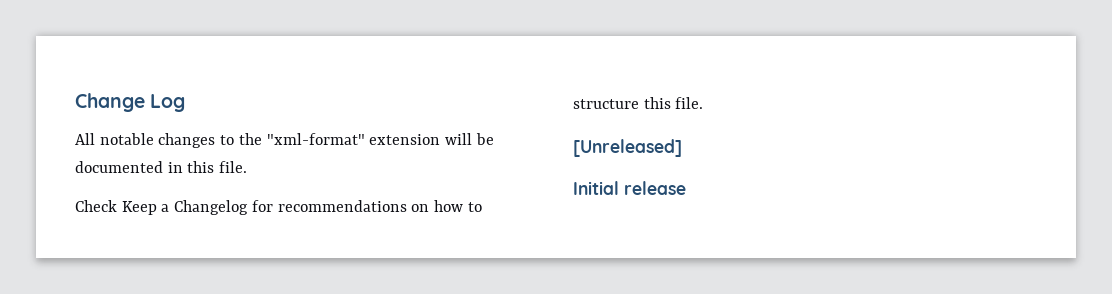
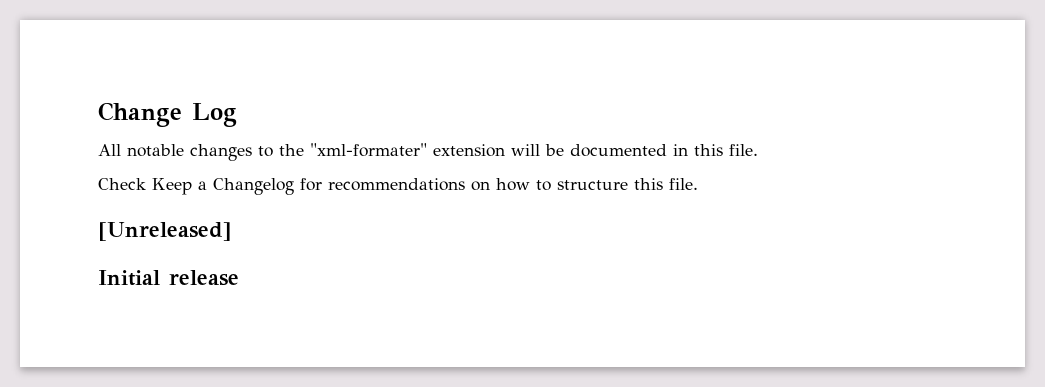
[266,133,365,145] "xml-format" -> [310,143,427,157] "xml-formater"

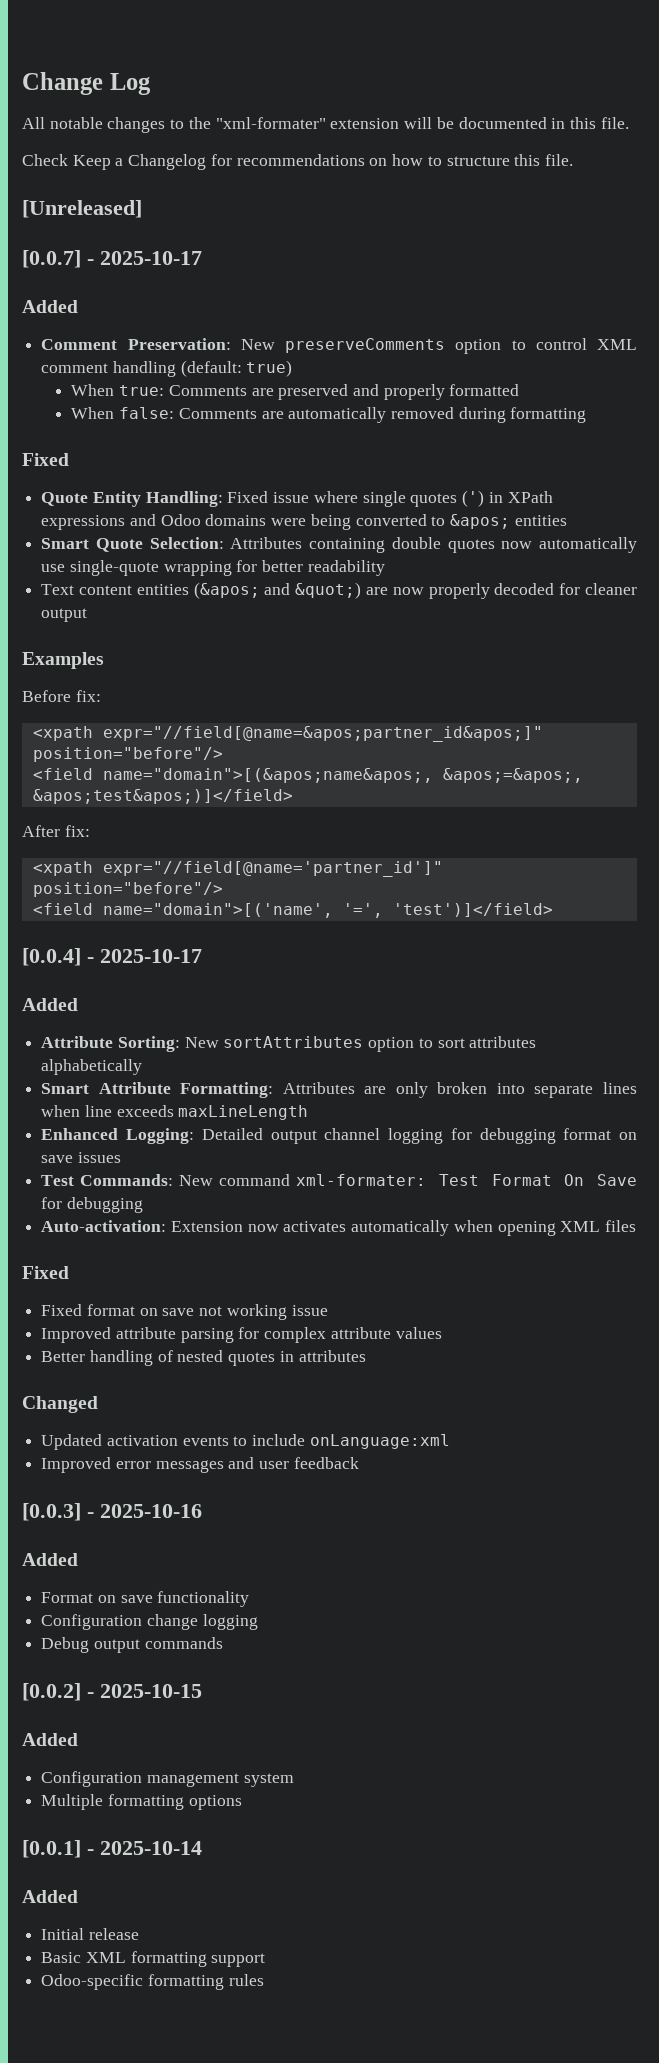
[98,270,239,286] Initial release -> [22,250,202,268] [22,300,78,313] [41,338,637,354] [41,360,293,377] [71,384,520,400] [71,407,587,423] [22,453,69,466] [41,490,553,507] [41,514,567,530] [41,537,637,553] [41,560,385,576] [41,582,637,599] [41,608,88,622] [22,652,104,669] [22,690,101,702] [32,726,543,742] [32,747,223,762] [32,768,583,783] [32,789,293,804] [22,825,90,837] [32,861,443,877] [32,882,223,897] [32,903,553,918] [22,948,202,966] [22,998,78,1011] [41,1036,537,1052] [41,1059,143,1075] [41,1082,637,1098] [41,1105,309,1120] [41,1128,637,1144] [41,1152,121,1163] [41,1174,638,1186] [41,1197,143,1213] [41,1220,637,1236] [22,1266,69,1279] [41,1304,328,1320] [41,1327,442,1343] [41,1350,366,1366] [22,1396,98,1413] [41,1434,450,1450] [41,1457,359,1473] [22,1503,202,1521] [22,1553,78,1566] [41,1591,250,1607] [41,1614,258,1630] [41,1637,223,1653] [22,1683,202,1701] [22,1733,78,1746] [41,1771,294,1787] [41,1794,242,1810] [22,1840,202,1858] [22,1890,78,1903] [41,1928,139,1940] [41,1951,266,1967] [41,1974,264,1990] [0.0.7] - 2025-10-17 // Added // Comment Preservation: New preserveComments option to control XML comment handling (default: true) // When true: Comments are preserved and properly formatted // When false: Comments are automatically removed during formatting // Fixed // Quote Entity Handling: Fixed issue where single quotes (') in XPath expressions and Odoo domains were being converted to &apos; entities // Smart Quote Selection: Attributes containing double quotes now automatically use single-quote wrapping for better readability // Text content entities (&apos; and &quot;) are now properly decoded for cleaner output // Examples // Before fix: // <xpath expr="//field[@name=&apos;partner_id&apos;]" position="before"/> // <field name="domain">[(&apos;name&apos;, &apos;=&apos;, &apos;test&apos;)]</field> // After fix: // <xpath expr="//field[@name='partner_id']" position="before"/> // <field name="domain">[('name', '=', 'test')]</field> // [0.0.4] - 2025-10-17 // Added // Attribute Sorting: New sortAttributes option to sort attributes alphabetically // Smart Attribute Formatting: Attributes are only broken into separate lines when line exceeds maxLineLength // Enhanced Logging: Detailed output channel logging for debugging format on save issues // Test Commands: New command xml-formater: Test Format On Save for debugging // Auto-activation: Extension now activates automatically when opening XML files // Fixed // Fixed format on save not working issue // Improved attribute parsing for complex attribute values // Better handling of nested quotes in attributes // Changed // Updated activation events to include onLanguage:xml // Improved error messages and user feedback // [0.0.3] - 2025-10-16 // Added // Format on save functionality // Configuration change logging // Debug output commands // [0.0.2] - 2025-10-15 // Added // Configuration management system // Multiple formatting options // [0.0.1] - 2025-10-14 // Added // Initial release // Basic XML formatting support // Odoo-specific formatting rules

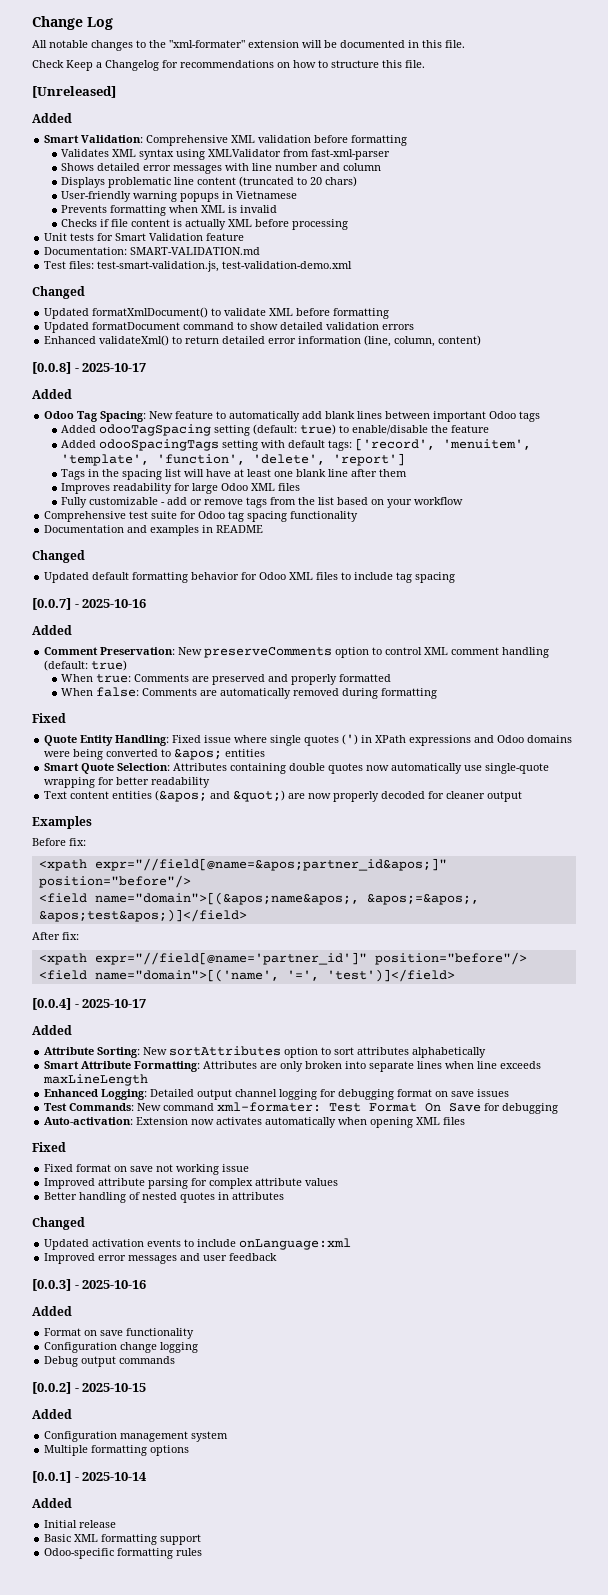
(142, 209) none -> [32,113,72,123] [44,135,408,146] [61,149,391,160] [61,163,382,174] [61,176,358,188] [61,191,298,202] [61,205,278,216] [61,219,349,230] [44,233,245,241] [44,247,261,255] [44,261,353,272] [32,286,85,299] [44,307,390,319] [44,322,415,333] [44,335,482,347] [32,362,147,374] [32,389,72,399] [44,411,541,422] [61,424,490,436] [61,438,532,451] [61,453,406,466] [61,469,408,480] [61,483,301,494] [61,497,464,508] [44,511,359,522] [44,525,264,536] [32,550,85,563] [44,572,456,583] // Added // Smart Validation: Comprehensive XML validation before formatting // Validates XML syntax using XMLValidator from fast-xml-parser // Shows detailed error messages with line number and column // Displays problematic line content (truncated to 20 chars) // User-friendly warning popups in Vietnamese // Prevents formatting when XML is invalid // Checks if file content is actually XML before processing // Unit tests for Smart Validation feature // Documentation: SMART-VALIDATION.md // Test files: test-smart-validation.js, test-validation-demo.xml // Changed // Updated formatXmlDocument() to validate XML before formatting // Updated formatDocument command to show detailed validation errors // Enhanced validateXml() to return detailed error information (line, column, content) // [0.0.8] - 2025-10-17 // Added // Odoo Tag Spacing: New feature to automatically add blank lines between important Odoo tags // Added odooTagSpacing setting (default: true) to enable/disable the feature // Added odooSpacingTags setting with default tags: ['record', 'menuitem', 'template', 'function', 'delete', 'report'] // Tags in the spacing list will have at least one blank line after them // Improves readability for large Odoo XML files // Fully customizable - add or remove tags from the list based on your workflow // Comprehensive test suite for Odoo tag spacing functionality // Documentation and examples in README // Changed // Updated default formatting behavior for Odoo XML files to include tag spacing
[100,251,202,265] 2025-10-17 -> [82,599,147,608] 2025-10-16

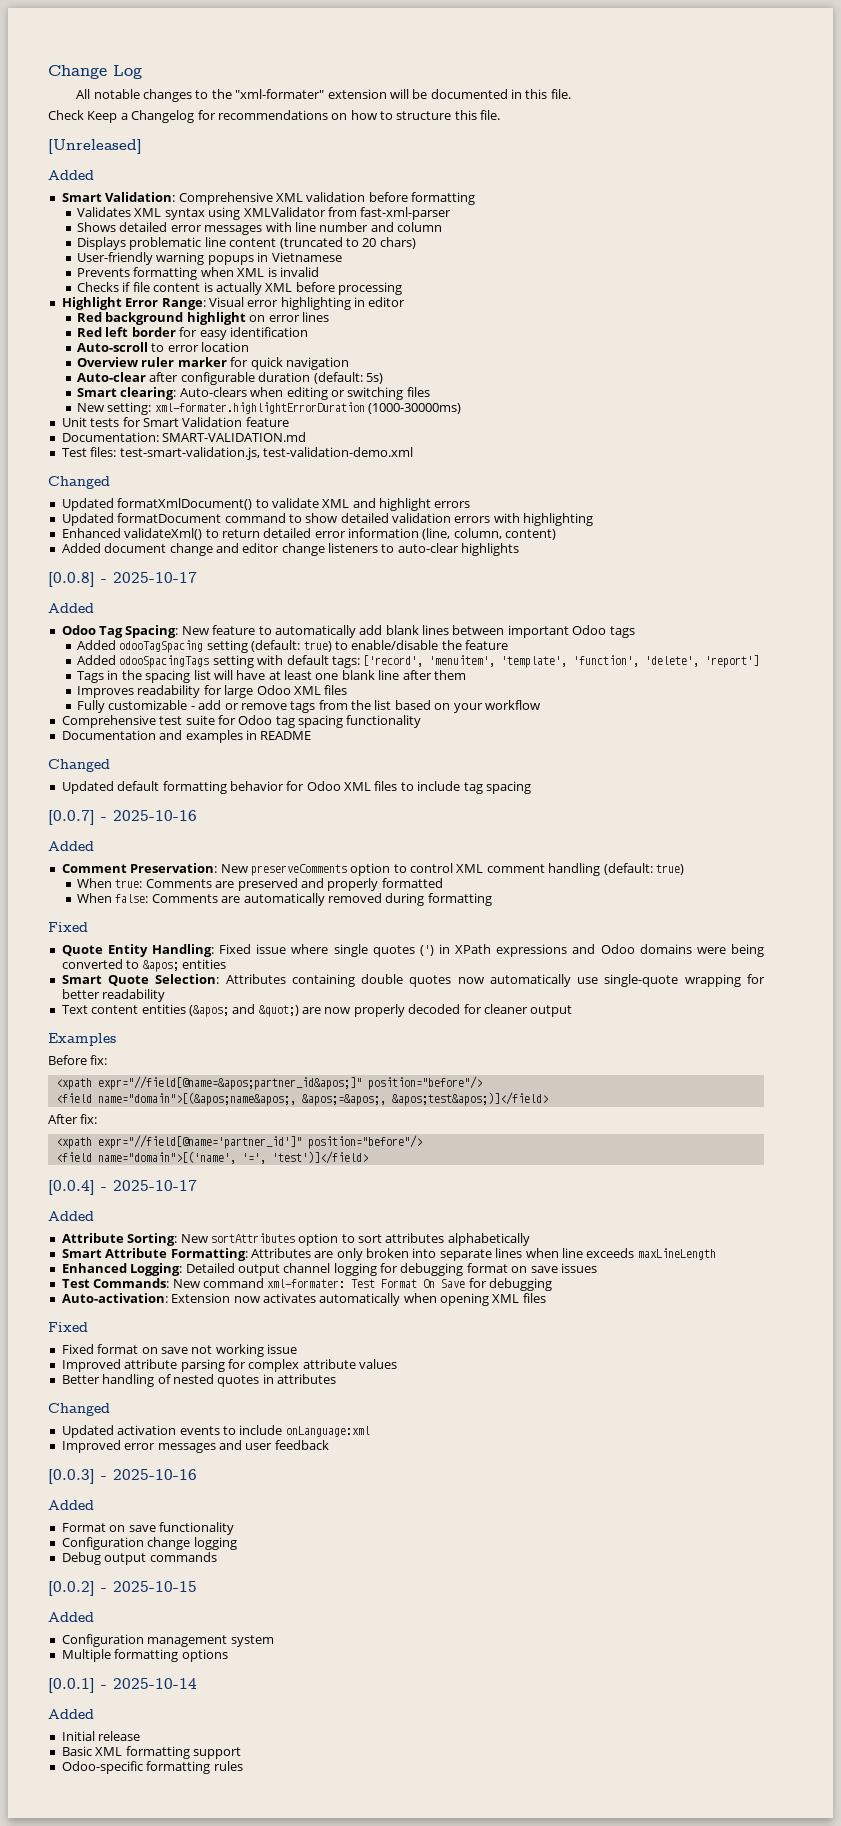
(349, 224) none -> [61,297,406,310] [77,312,329,325] [77,327,308,340] [77,342,250,352] [77,357,349,370] [77,372,383,385] [77,387,430,400] [77,402,462,415] // Highlight Error Range: Visual error highlighting in editor // Red background highlight on error lines // Red left border for easy identification // Auto-scroll to error location // Overview ruler marker for quick navigation // Auto-clear after configurable duration (default: 5s) // Smart clearing: Auto-clears when editing or switching files // New setting: xml-formater.highlightErrorDuration (1000-30000ms)
[296,308,390,319] before formatting -> [352,498,471,511] and highlight errors
(415, 327) none -> [493,513,594,526] with highlighting
(482, 340) none -> [61,543,520,556] // Added document change and editor change listeners to auto-clear highlights

